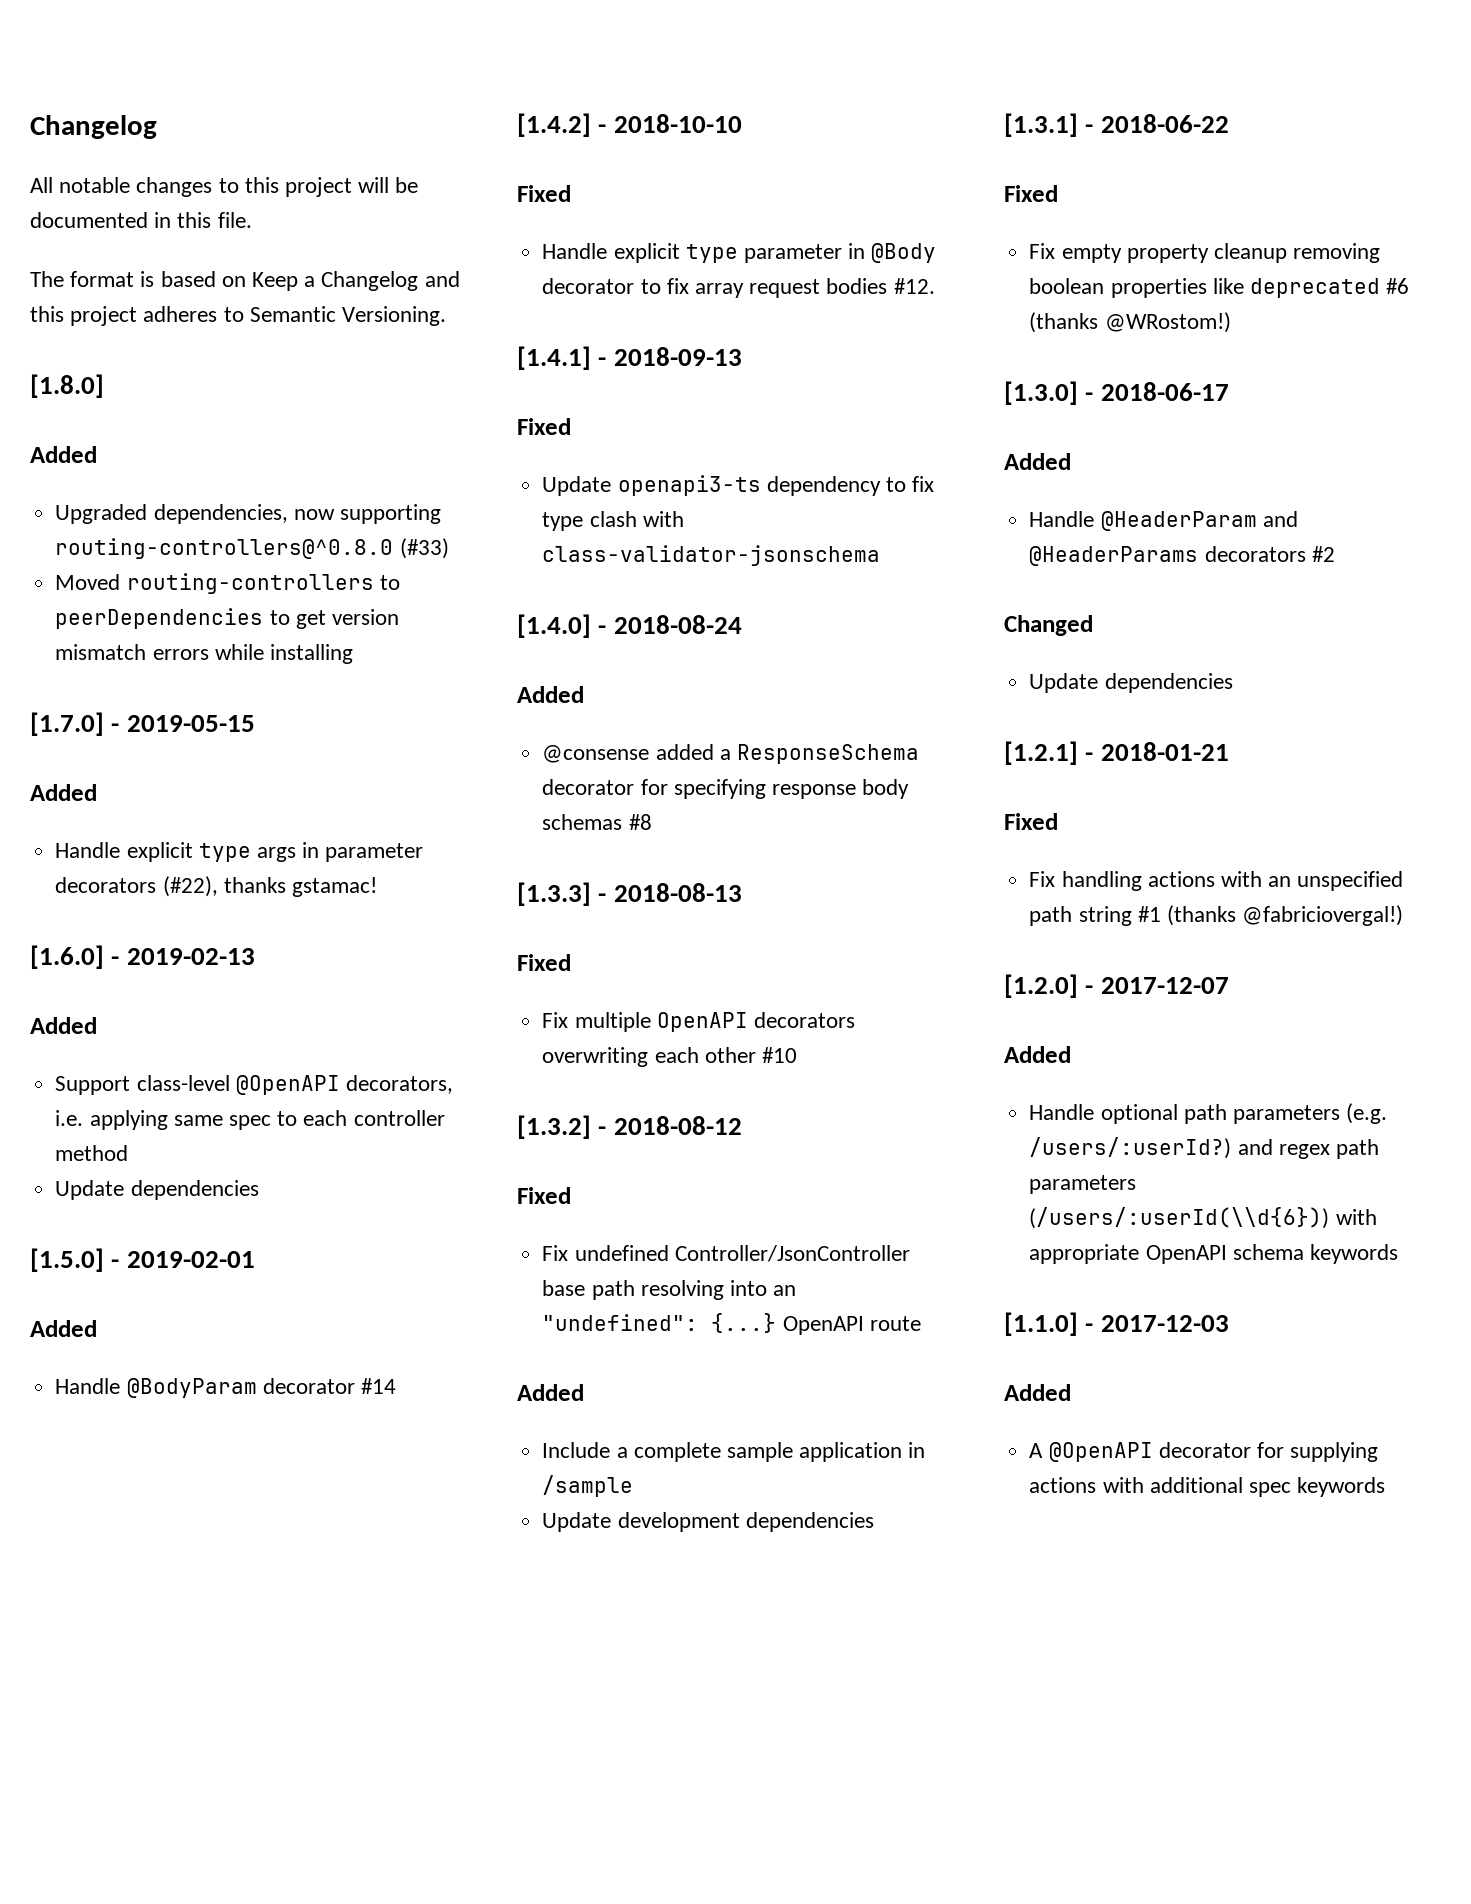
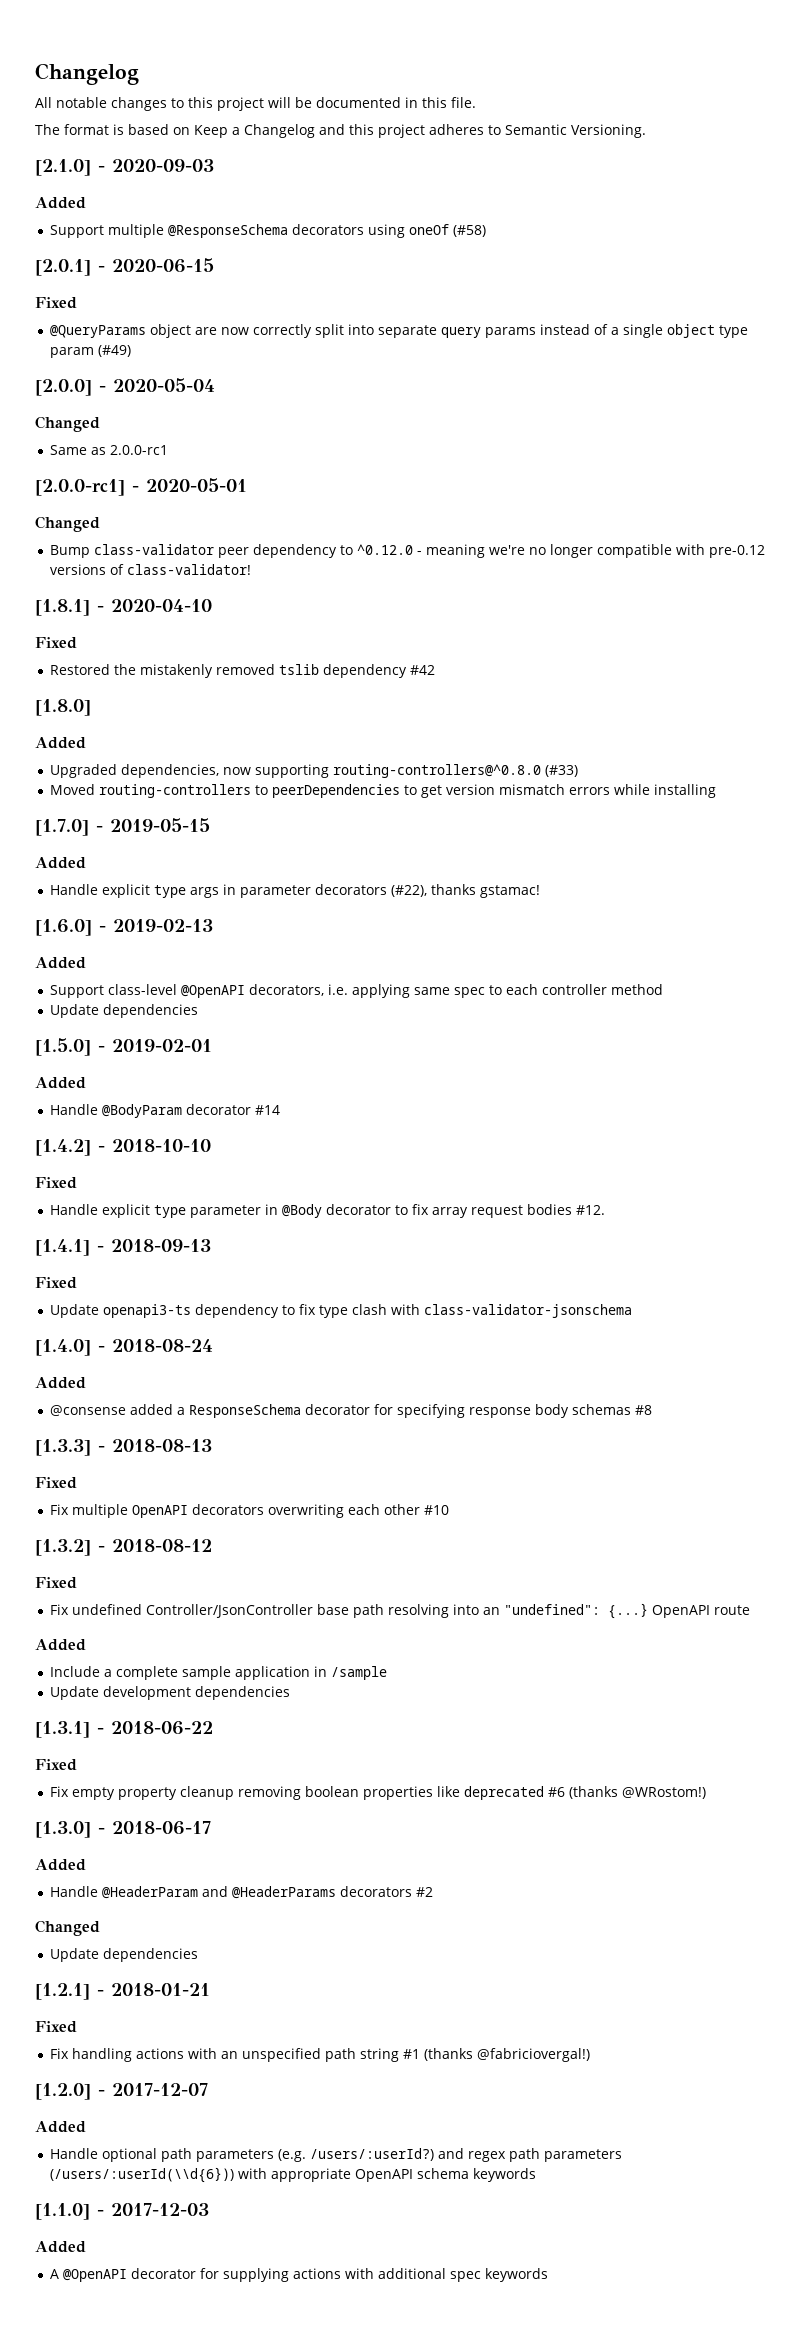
(447, 316) none -> [35,159,214,176] [35,197,86,209] [49,224,486,238] [35,258,214,276] [35,297,77,309] [49,324,748,338] [49,345,131,358] [35,378,215,396] [35,416,100,432] [49,445,168,455] [35,478,247,496] [35,516,100,532] [49,544,765,558] [49,564,251,575] [35,599,212,616] [35,637,77,649] [49,664,435,678] // [2.1.0] - 2020-09-03 // Added // Support multiple @ResponseSchema decorators using oneOf (#58) // [2.0.1] - 2020-06-15 // Fixed // @QueryParams object are now correctly split into separate query params instead of a single object type param (#49) // [2.0.0] - 2020-05-04 // Changed // Same as 2.0.0-rc1 // [2.0.0-rc1] - 2020-05-01 // Changed // Bump class-validator peer dependency to ^0.12.0 - meaning we're no longer compatible with pre-0.12 versions of class-validator! // [1.8.1] - 2020-04-10 // Fixed // Restored the mistakenly removed tslib dependency #42

